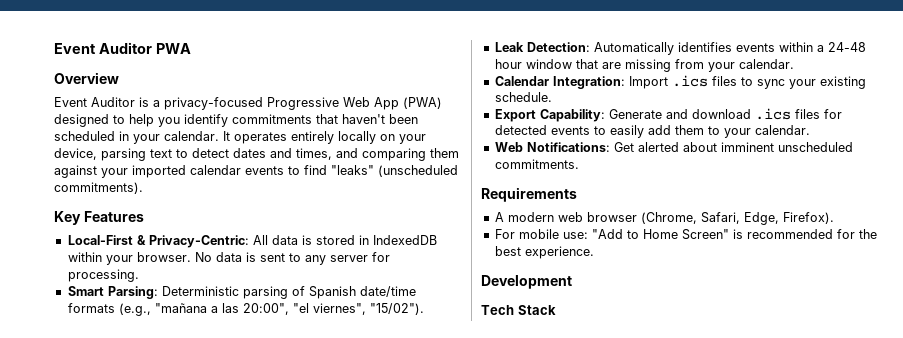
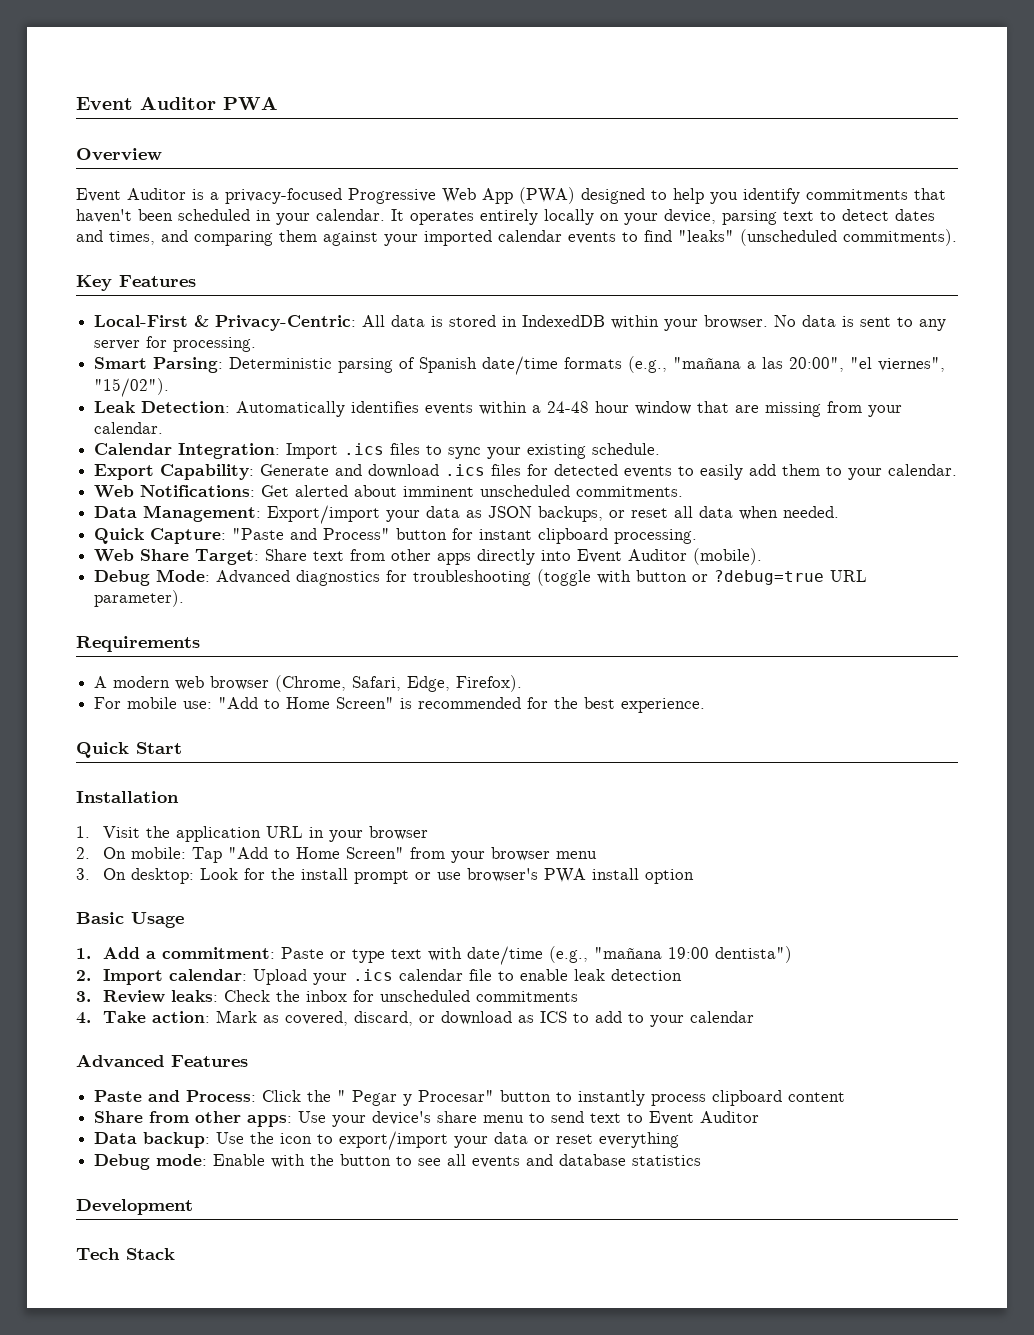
(579, 164) none -> [94,505,840,524] [94,528,698,544] [94,548,763,565] [94,569,868,586] [94,590,185,607] // Data Management: Export/import your data as JSON backups, or reset all data when needed. // Quick Capture: "Paste and Process" button for instant clipboard processing. // Web Share Target: Share text from other apps directly into Event Auditor (mobile). // Debug Mode: Advanced diagnostics for troubleshooting (toggle with button or ?debug=true URL parameter).
(594, 252) none -> [76,742,182,758] [76,791,179,803] [76,826,428,842] [76,847,597,863] [76,868,694,884] [76,912,184,928] [76,946,792,965] [76,969,682,985] [76,990,578,1003] [76,1010,754,1027] [76,1054,248,1068] [94,1090,846,1106] [94,1111,760,1127] [94,1131,680,1150] [94,1154,702,1170] // Quick Start // Installation // 1. Visit the application URL in your browser // 2. On mobile: Tap "Add to Home Screen" from your browser menu // 3. On desktop: Look for the install prompt or use browser's PWA install option // Basic Usage // 1. Add a commitment: Paste or type text with date/time (e.g., "mañana 19:00 dentista") // 2. Import calendar: Upload your .ics calendar file to enable leak detection // 3. Review leaks: Check the inbox for unscheduled commitments // 4. Take action: Mark as covered, discard, or download as ICS to add to your calendar // Advanced Features // Paste and Process: Click the " Pegar y Procesar" button to instantly process clipboard content // Share from other apps: Use your device's share menu to send text to Event Auditor // Data backup: Use the icon to export/import your data or reset everything // Debug mode: Enable with the button to see all events and database statistics

